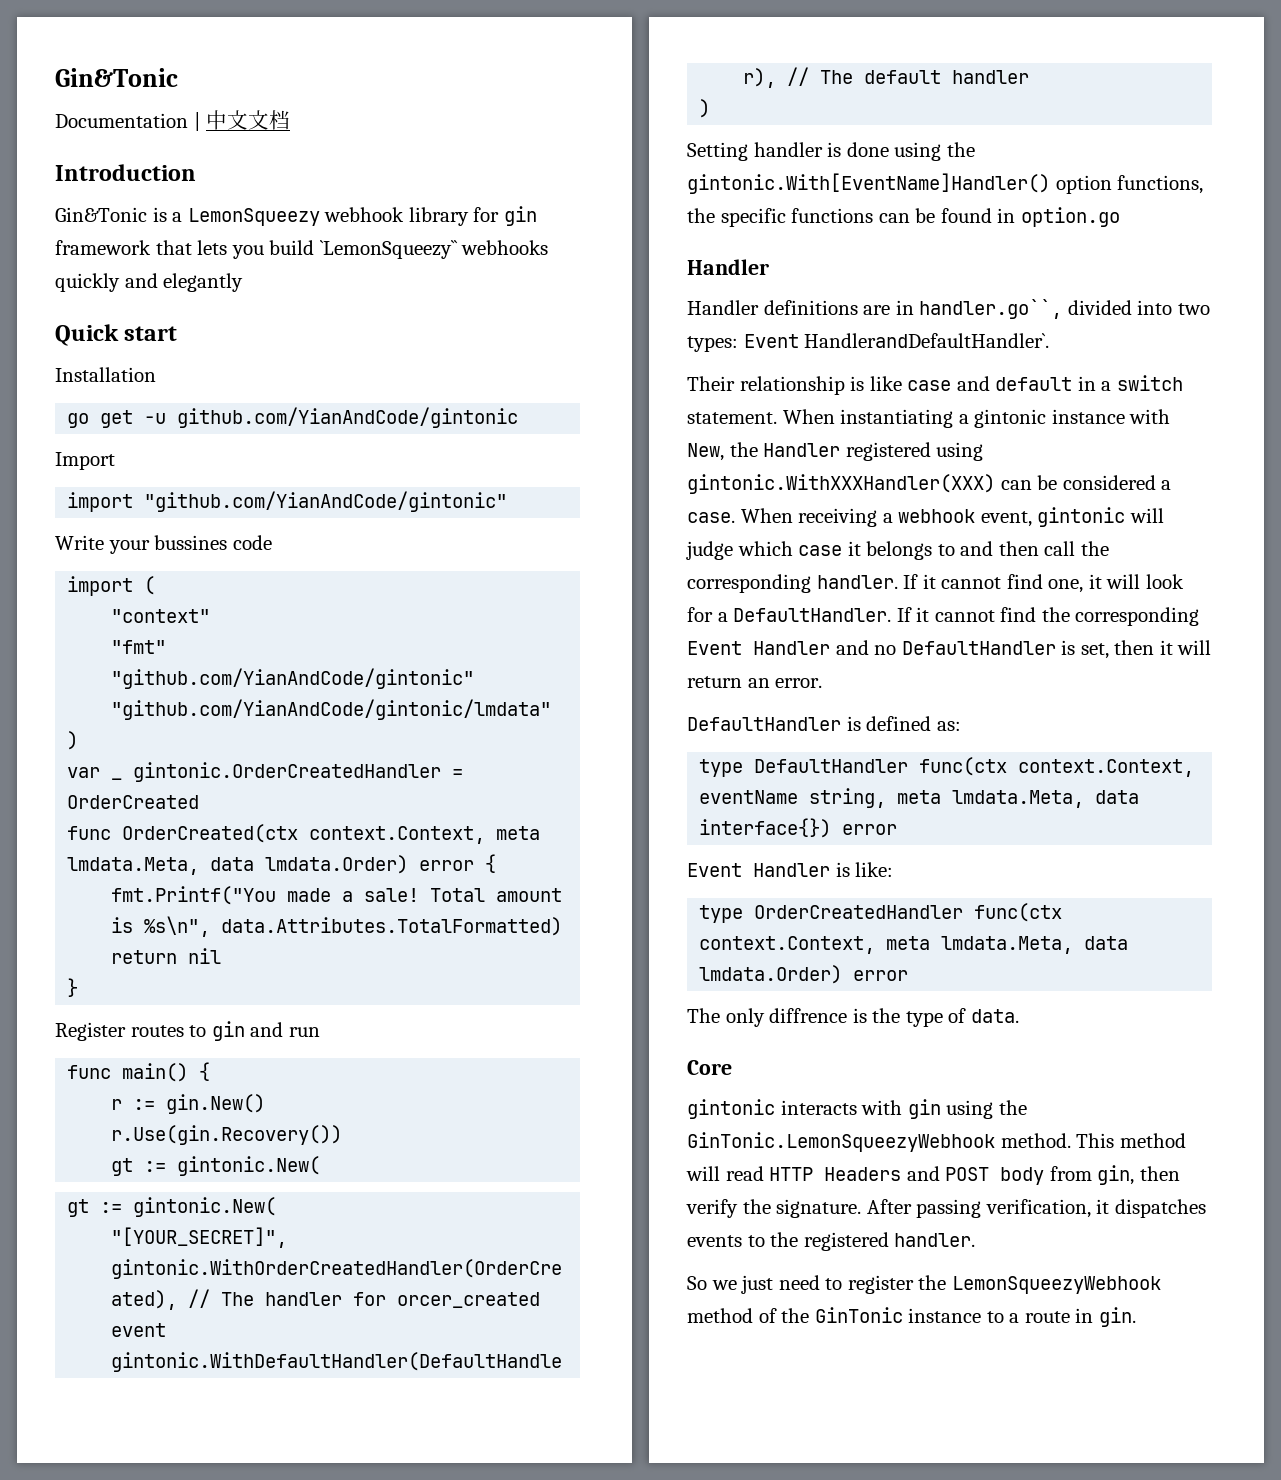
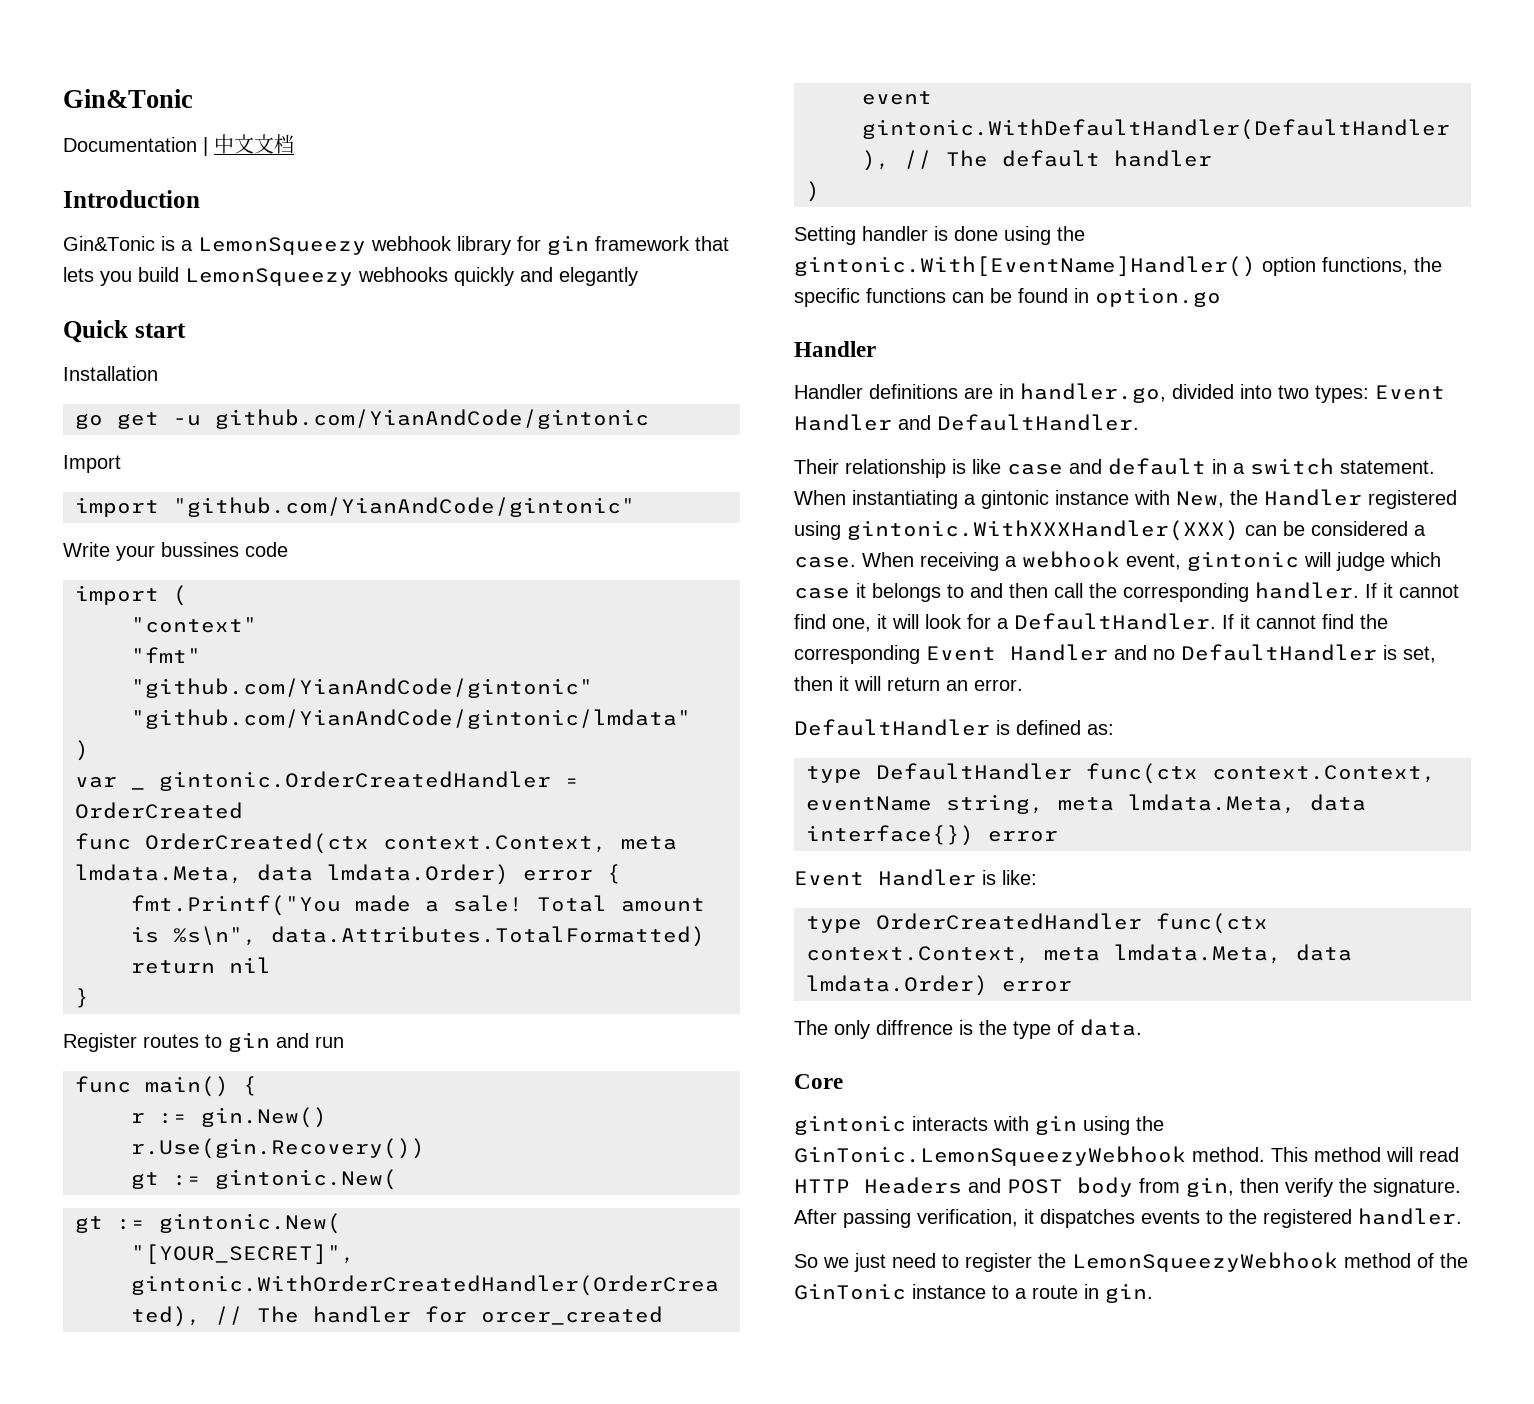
[319,240,458,259] `LemonSqueezy`` -> [185,268,353,286] LemonSqueezy
[919,299,1063,319] handler.go``, -> [1020,383,1166,403] handler.go,
[804,333,1050,348] HandlerandDefaultHandler`. -> [794,414,1139,431] Handler and DefaultHandler.

